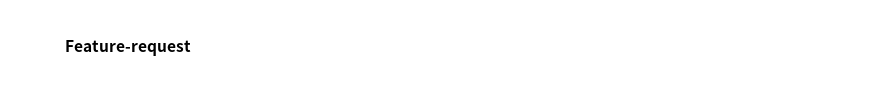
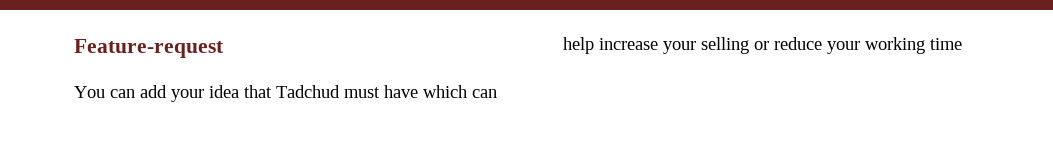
(191, 48) none -> [74,85,497,102] [563,37,962,54] // You can add your idea that Tadchud must have which can help increase your selling or reduce your working time

